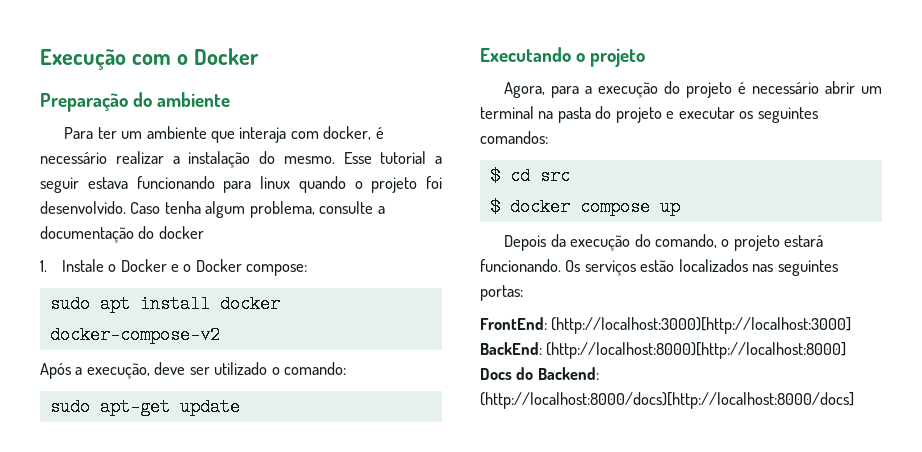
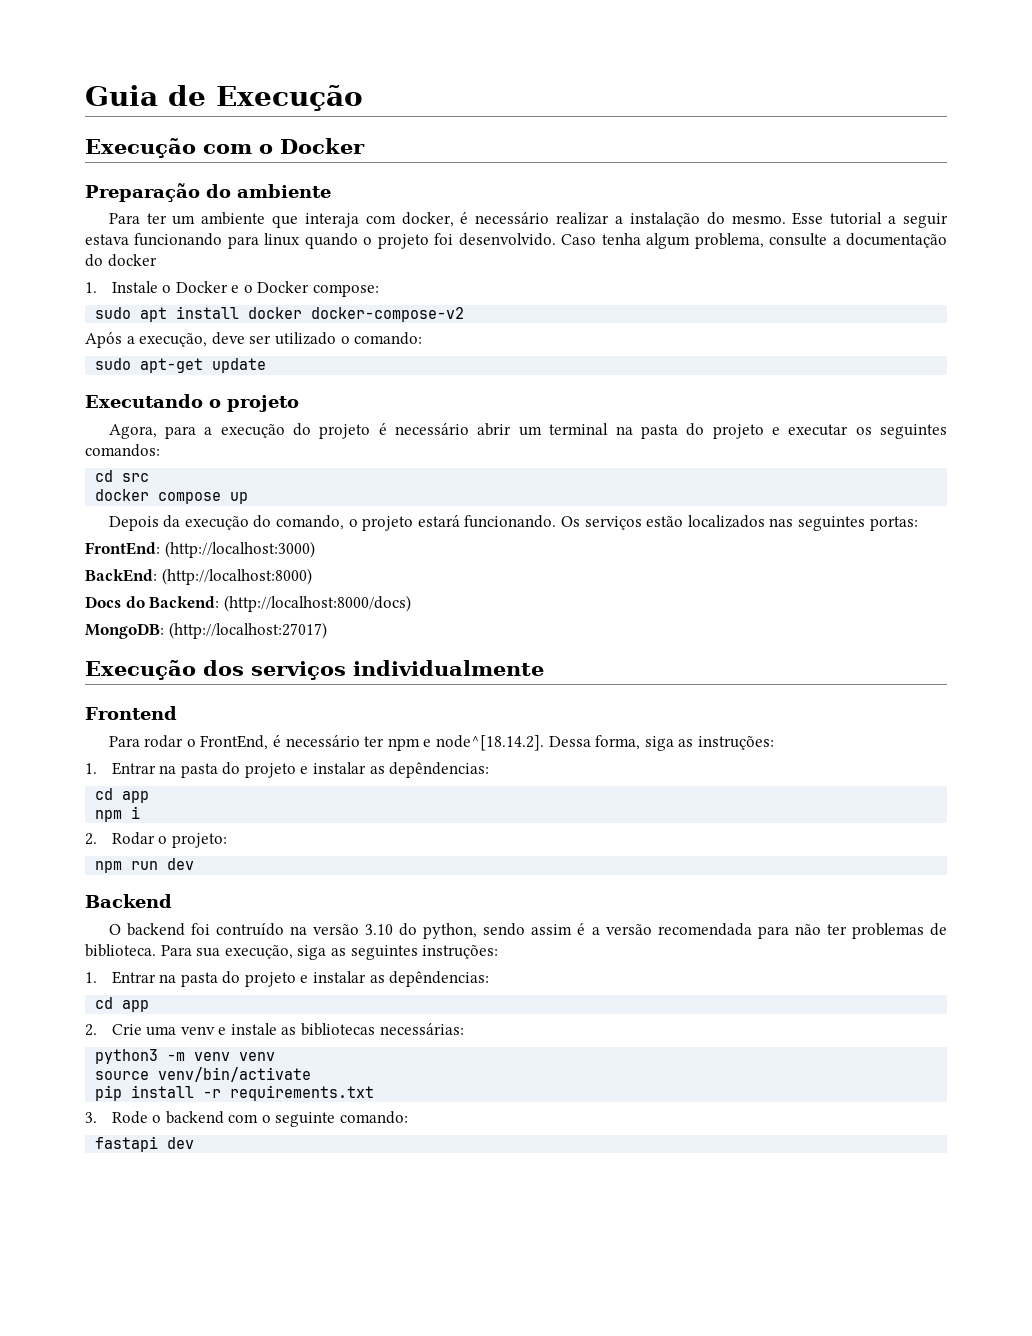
(40, 59) none -> [85,85,363,111] Guia de Execução //
[489,167,500,185] $ -> (160, 450) none
[489,198,500,216] $ -> (150, 477) none
[551,317,852,334] [480,342,847,359] [480,367,599,380] [480,392,854,409] (http://localhost:3000)[http://localhost:3000] BackEnd: (http://localhost:8000)[http://localhost:8000] Docs do Backend: (http://localhost:8000/docs)[http://localhost:8000/docs] -> [164,541,315,558] [85,568,312,585] [85,595,411,612] [85,622,327,639] [85,660,544,680] [85,706,177,720] [108,735,774,751] [85,762,490,778] [95,788,150,803] [95,806,141,822] [85,832,227,848] [95,858,195,873] [85,894,172,908] [108,923,947,939] [85,944,499,960] [85,971,490,987] [95,997,150,1012] [85,1023,464,1036] [95,1049,276,1064] [95,1067,312,1082] [95,1085,375,1101] [85,1111,409,1127] [95,1136,195,1152] (http://localhost:3000) // BackEnd: (http://localhost:8000) // Docs do Backend: (http://localhost:8000/docs) // MongoDB: (http://localhost:27017) // Execução dos serviços individualmente // Frontend // Para rodar o FrontEnd, é necessário ter npm e node^[18.14.2]. Dessa forma, siga as instruções: // 1. Entrar na pasta do projeto e instalar as depêndencias: // cd app // npm i // 2. Rodar o projeto: // npm run dev // Backend // O backend foi contruído na versão 3.10 do python, sendo assim é a versão recomendada para não ter problemas de biblioteca. Para sua execução, siga as seguintes instruções: // 1. Entrar na pasta do projeto e instalar as depêndencias: // cd app // 2. Crie uma venv e instale as bibliotecas necessárias: // python3 -m venv venv // source venv/bin/activate // pip install -r requirements.txt // 3. Rode o backend com o seguinte comando: // fastapi dev

